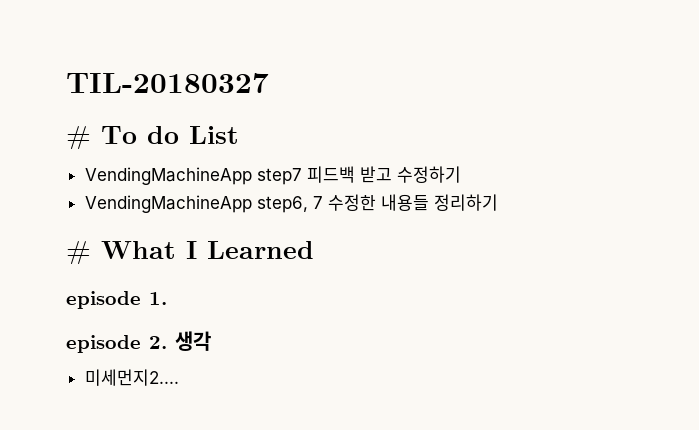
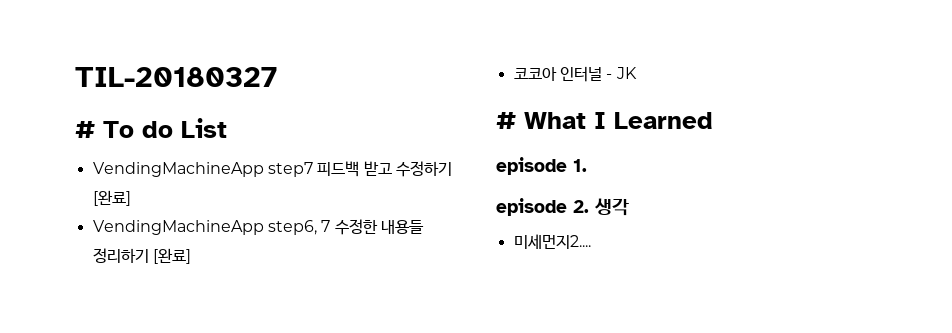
(461, 174) none -> [92,190,131,206] [완료]
(498, 202) none -> [152,248,191,264] [513,66,637,82] [완료] // 코코아 인터널 - JK

